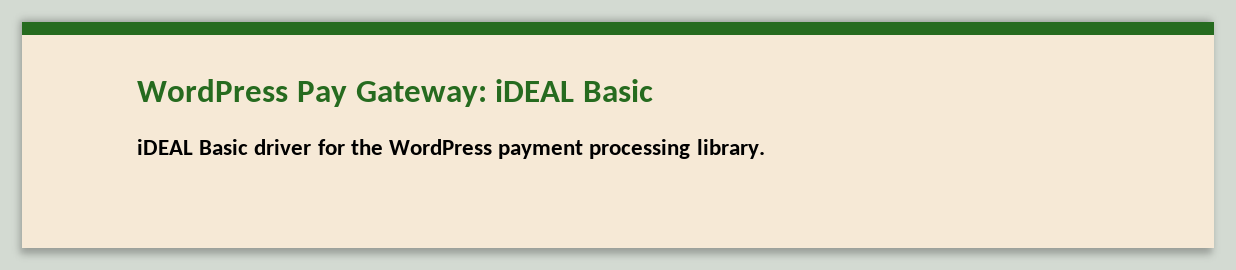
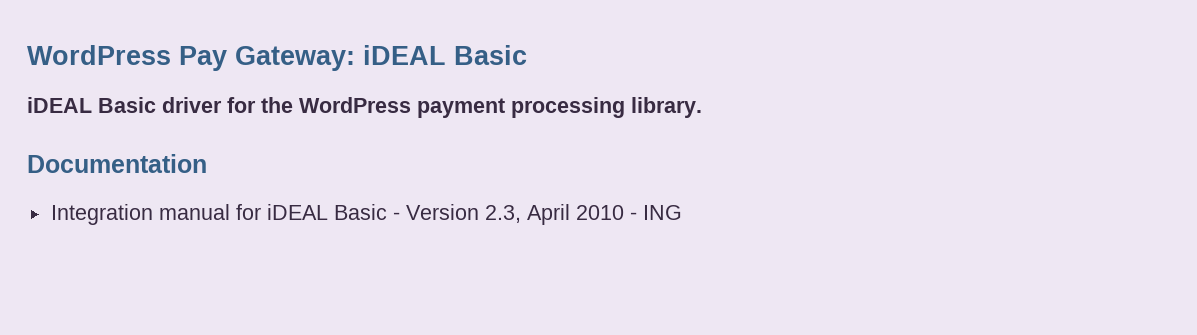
(765, 149) none -> [27,154,207,173] [50,204,682,225] // Documentation // Integration manual for iDEAL Basic - Version 2.3, April 2010 - ING

